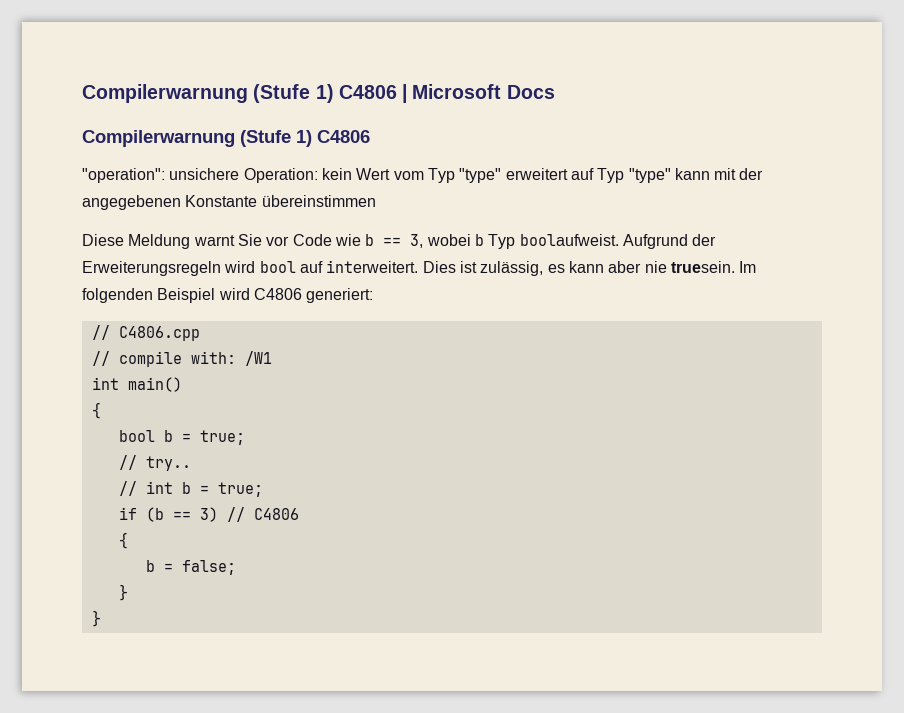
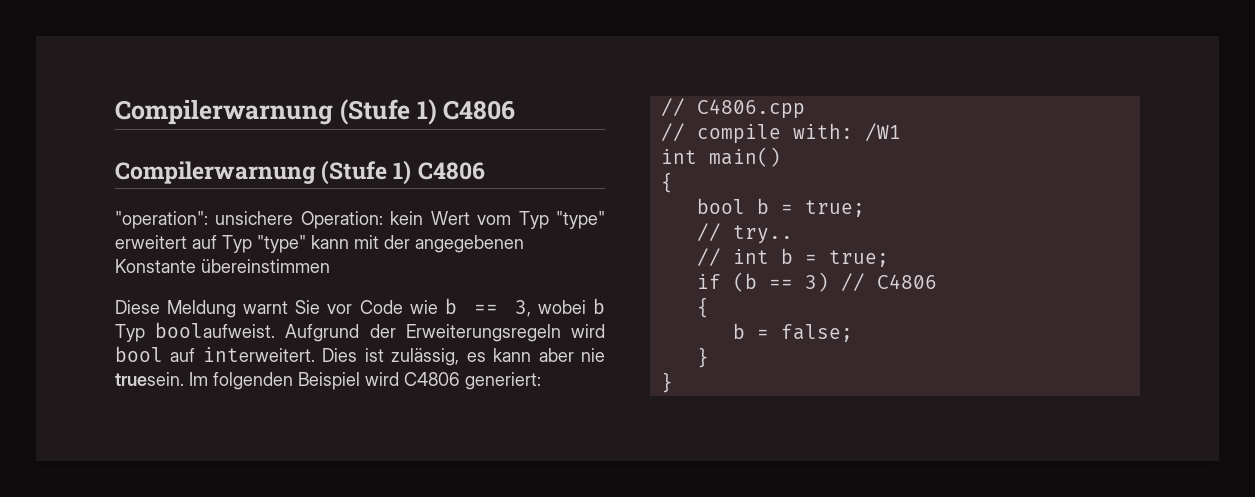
[82,84,555,103] Compilerwarnung (Stufe 1) C4806 | Microsoft Docs -> [115,99,516,125] Compilerwarnung (Stufe 1) C4806

